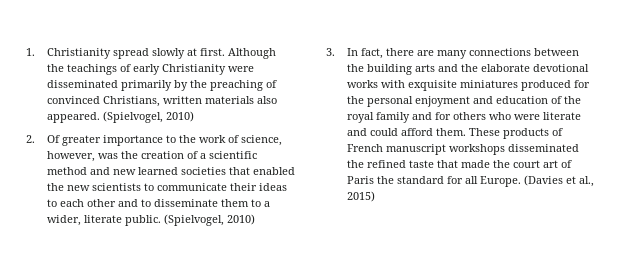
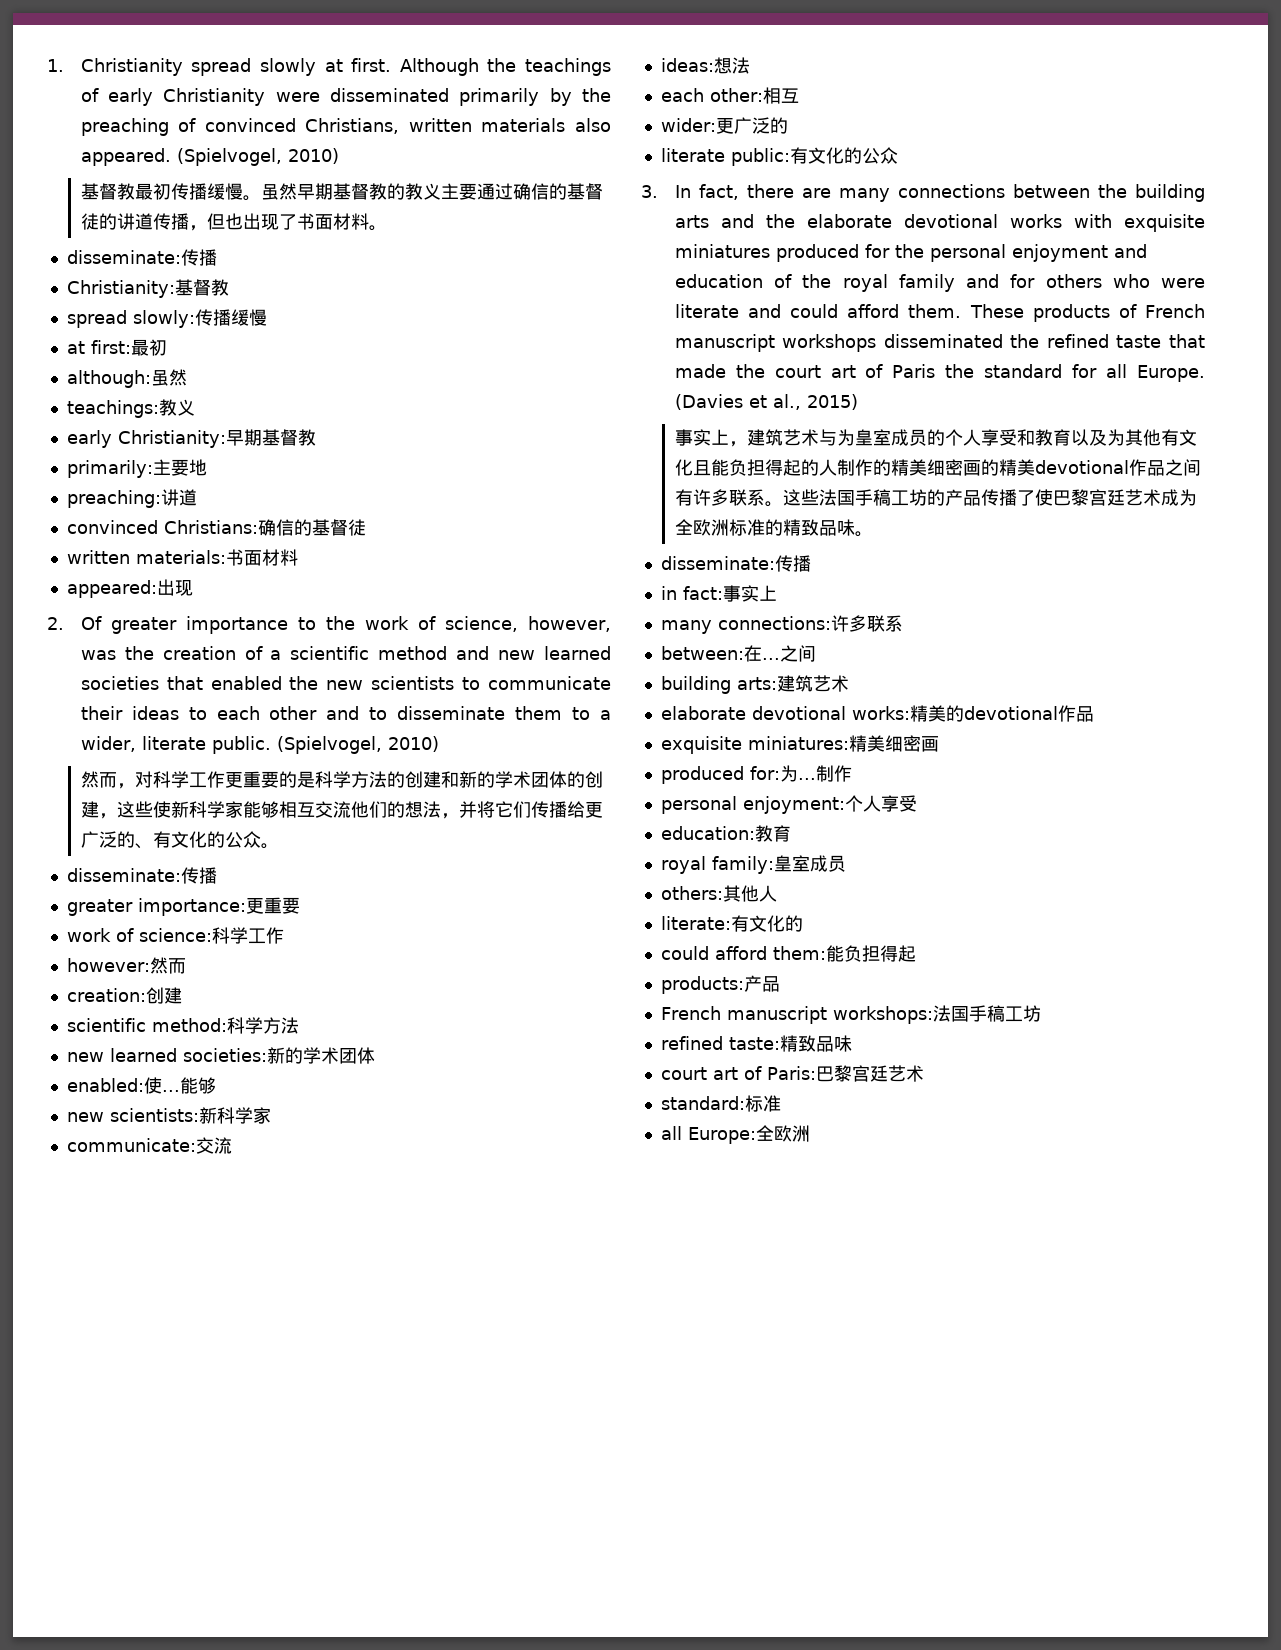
(194, 116) none -> [80,183,603,201] [80,213,387,231] [66,249,217,266] [66,279,229,298] [66,309,267,328] [66,339,167,356] [66,369,187,388] [66,399,195,418] [66,429,316,448] [66,459,207,478] [66,489,197,508] [66,519,366,536] [66,549,298,566] [66,579,193,598] // 基督教最初传播缓慢。虽然早期基督教的教义主要通过确信的基督徒的讲道传播，但也出现了书面材料。 // disseminate:传播 // Christianity:基督教 // spread slowly:传播缓慢 // at first:最初 // although:虽然 // teachings:教义 // early Christianity:早期基督教 // primarily:主要地 // preaching:讲道 // convinced Christians:确信的基督徒 // written materials:书面材料 // appeared:出现
(255, 219) none -> [80,771,603,789] [80,801,603,819] [80,831,279,849] [66,867,217,884] [66,897,300,916] [66,927,284,944] [66,957,186,974] [66,987,182,1004] [66,1017,299,1034] [66,1047,375,1064] [66,1077,216,1094] [66,1107,271,1124] [66,1137,232,1154] [660,57,750,74] [660,87,799,104] [660,117,788,134] [660,147,898,166] // 然而，对科学工作更重要的是科学方法的创建和新的学术团体的创建，这些使新科学家能够相互交流他们的想法，并将它们传播给更广泛的、有文化的公众。 // disseminate:传播 // greater importance:更重要 // work of science:科学工作 // however:然而 // creation:创建 // scientific method:科学方法 // new learned societies:新的学术团体 // enabled:使...能够 // new scientists:新科学家 // communicate:交流 // ideas:想法 // each other:相互 // wider:更广泛的 // literate public:有文化的公众
(375, 196) none -> [674,429,1197,447] [674,459,1201,476] [674,489,1197,507] [674,519,873,537] [660,555,811,572] [660,585,777,602] [660,615,903,634] [660,645,816,662] [660,675,849,694] [660,705,1094,722] [660,735,939,754] [660,765,852,784] [660,795,917,814] [660,825,791,842] [660,855,846,874] [660,885,777,902] [660,915,803,932] [660,945,916,962] [660,975,780,994] [660,1005,1041,1024] [660,1035,852,1052] [660,1065,924,1082] [660,1095,781,1112] [660,1125,810,1144] // 事实上，建筑艺术与为皇室成员的个人享受和教育以及为其他有文化且能负担得起的人制作的精美细密画的精美devotional作品之间有许多联系。这些法国手稿工坊的产品传播了使巴黎宫廷艺术成为全欧洲标准的精致品味。 // disseminate:传播 // in fact:事实上 // many connections:许多联系 // between:在...之间 // building arts:建筑艺术 // elaborate devotional works:精美的devotional作品 // exquisite miniatures:精美细密画 // produced for:为...制作 // personal enjoyment:个人享受 // education:教育 // royal family:皇室成员 // others:其他人 // literate:有文化的 // could afford them:能负担得起 // products:产品 // French manuscript workshops:法国手稿工坊 // refined taste:精致品味 // court art of Paris:巴黎宫廷艺术 // standard:标准 // all Europe:全欧洲

